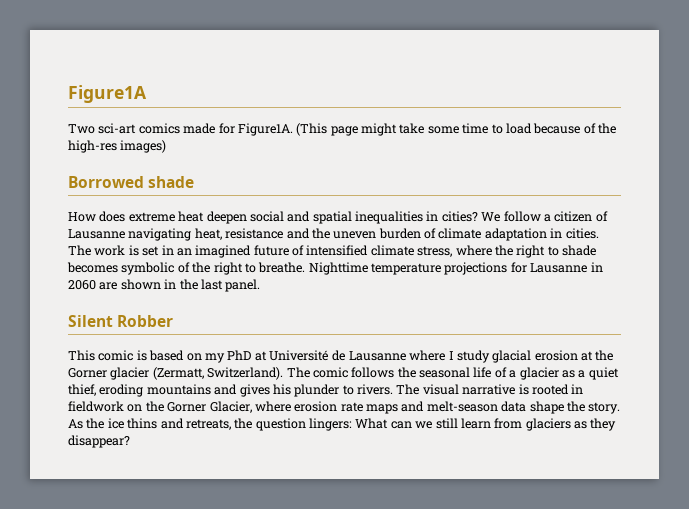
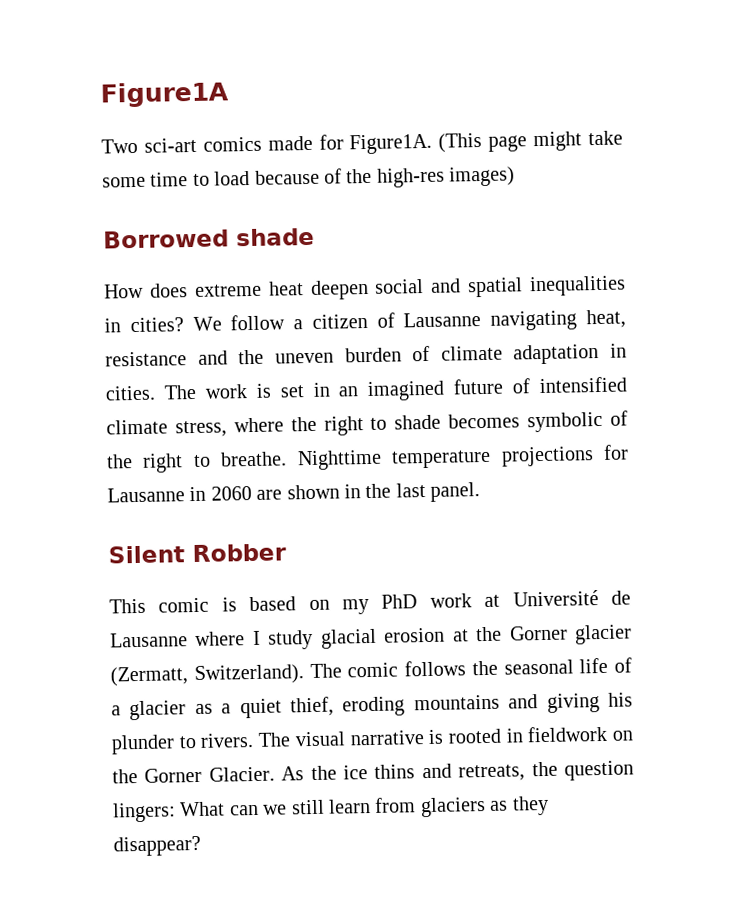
(252, 355) none -> [429,593,472,608] work
[239,384,270,397] gives -> [546,693,600,713] giving
[209,401,621,414] Glacier, where erosion rate maps and melt-season data shape the story. -> [208,766,275,782] Glacier.

